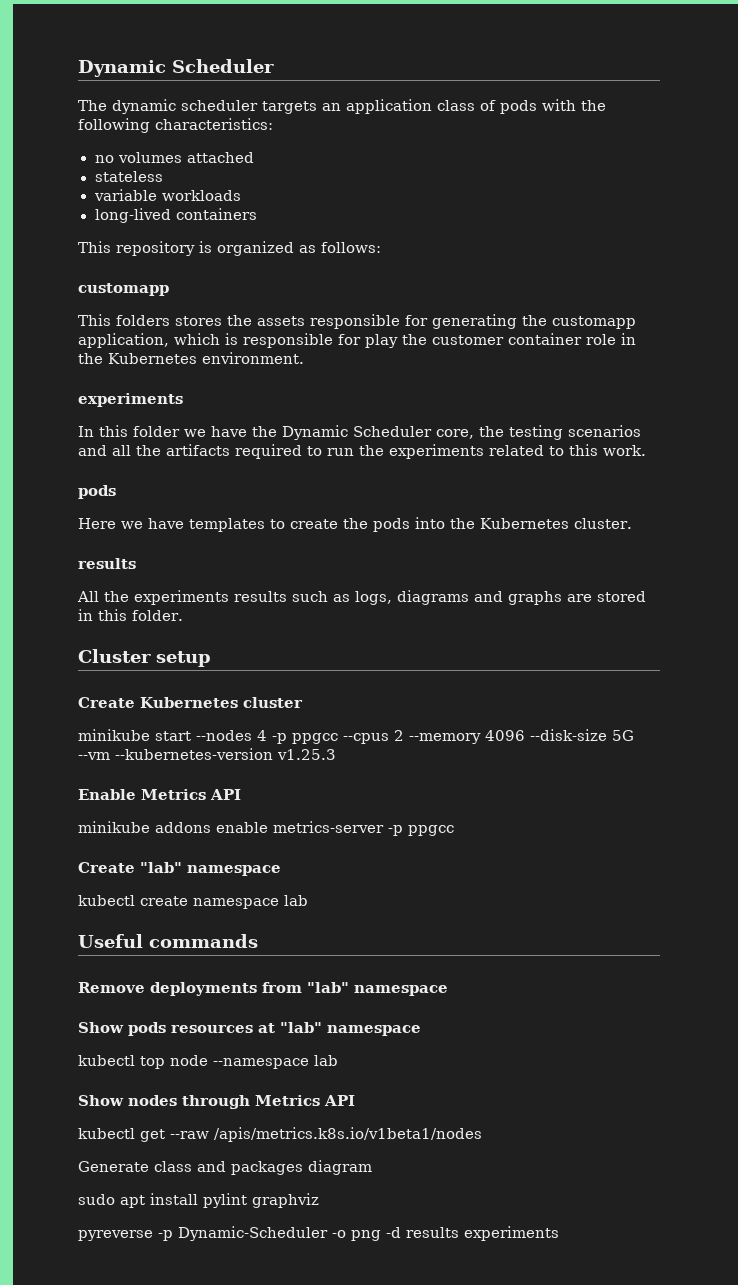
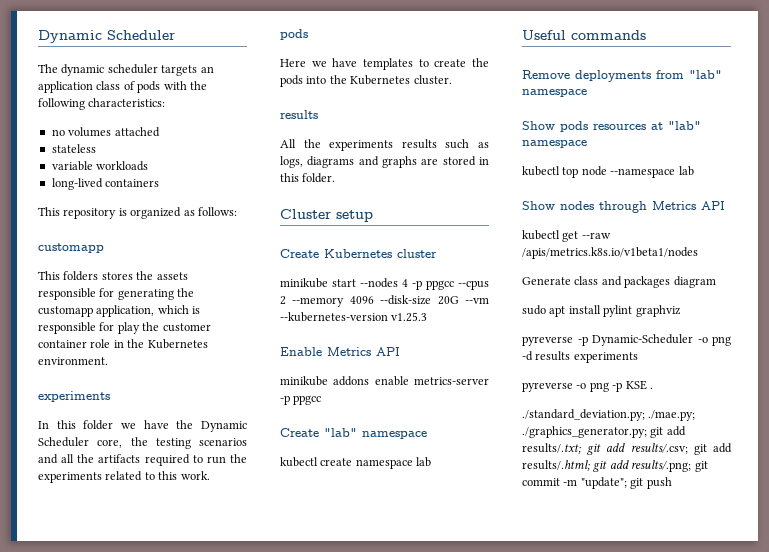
[612,730,634,741] 5G -> [437,296,459,305] 20G
(559, 1233) none -> [522,380,653,392] [522,409,696,421] [522,426,686,438] [522,443,732,455] [522,460,708,472] [522,477,672,489] // pyreverse -o png -p KSE . // ./standard_deviation.py; ./mae.py; ./graphics_generator.py; git add results/.txt; git add results/.csv; git add results/.html; git add results/.png; git commit -m "update"; git push

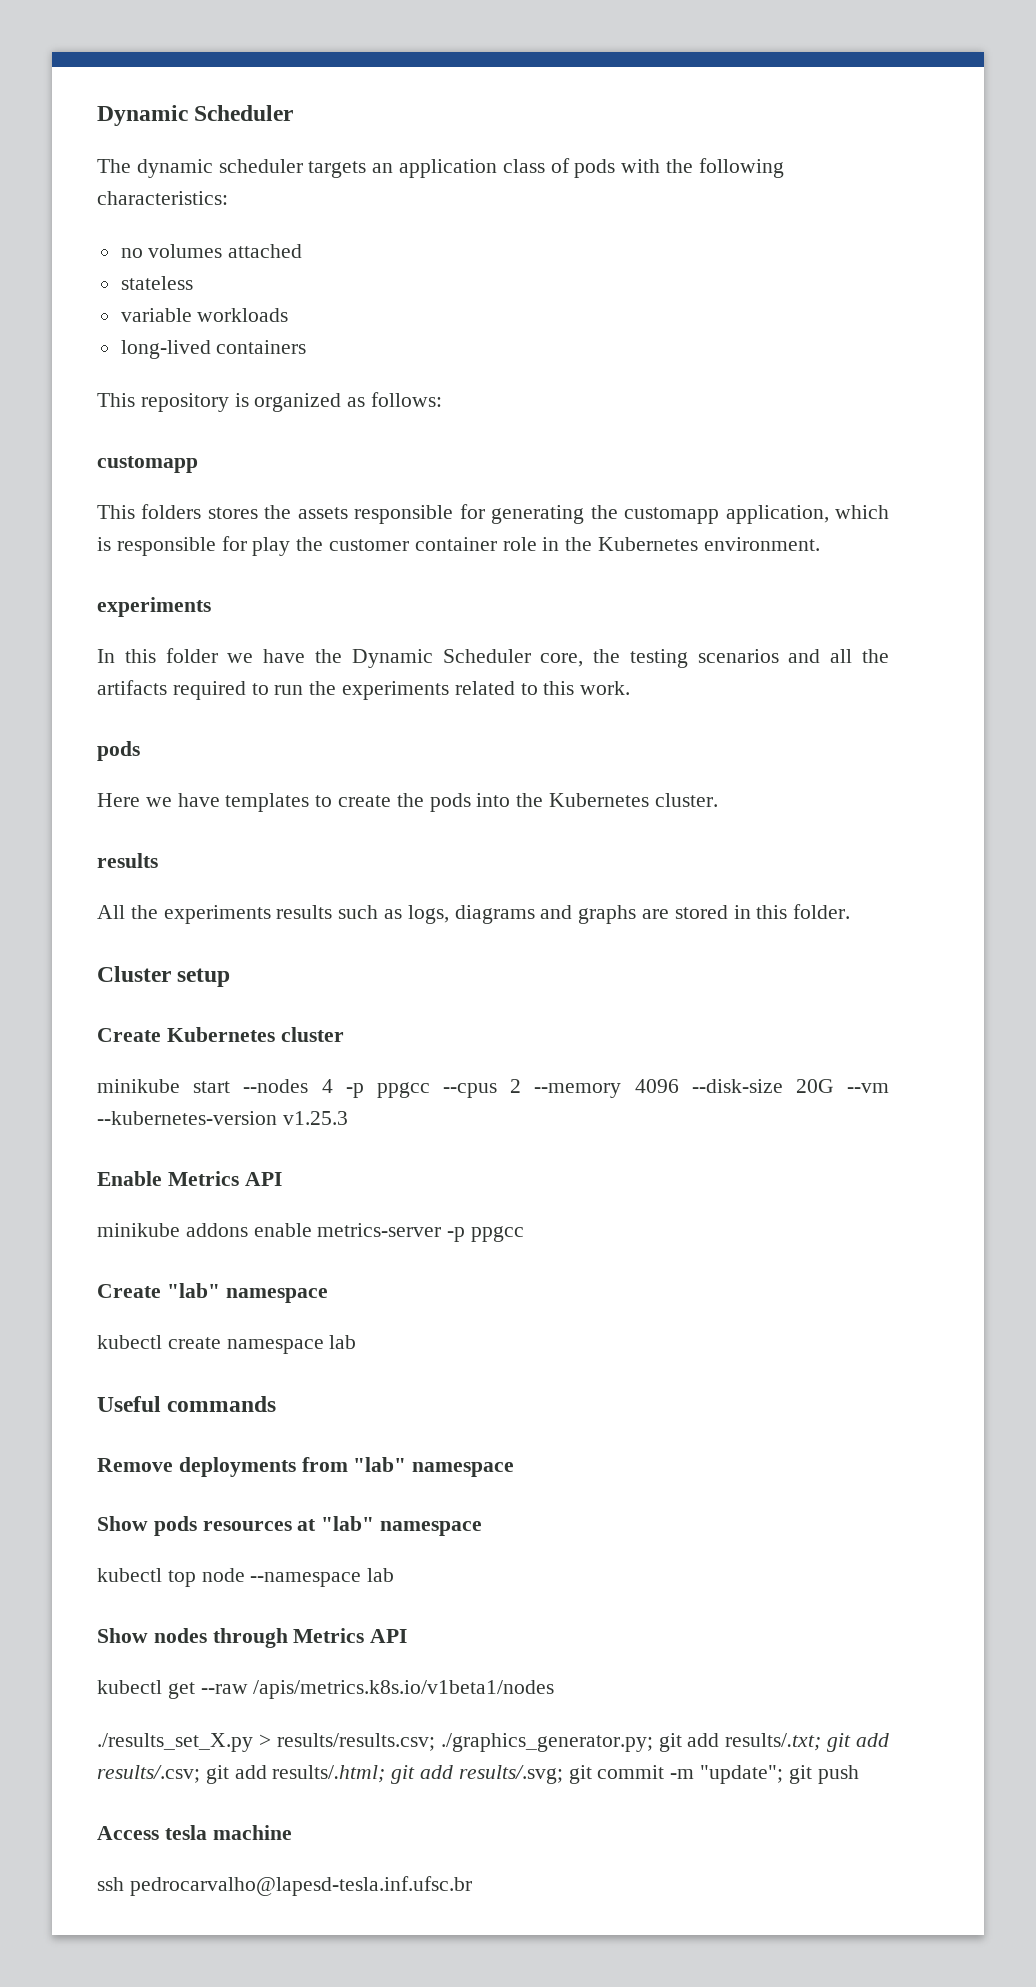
[522,276,716,288] [522,305,681,317] [522,334,731,346] [522,351,638,363] [522,380,653,392] [522,409,696,421] Generate class and packages diagram // sudo apt install pylint graphviz // pyreverse -p Dynamic-Scheduler -o png -d results experiments // pyreverse -o png -p KSE . // ./standard_deviation.py; ./mae.py; -> [97,1733,435,1752] ./results_set_X.py > results/results.csv;
[631,460,692,472] results/.png; -> [458,1765,563,1784] results/.svg;
(672, 483) none -> [97,1825,292,1840] [97,1876,472,1896] // Access tesla machine // ssh pedrocarvalho@lapesd-tesla.inf.ufsc.br

